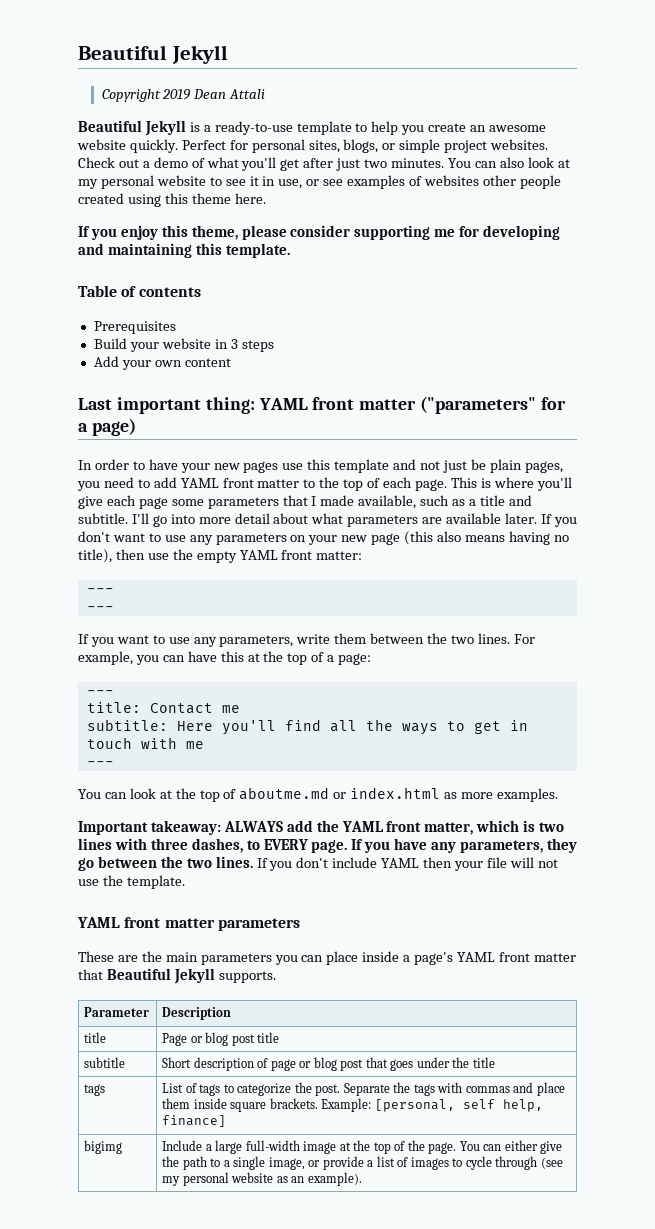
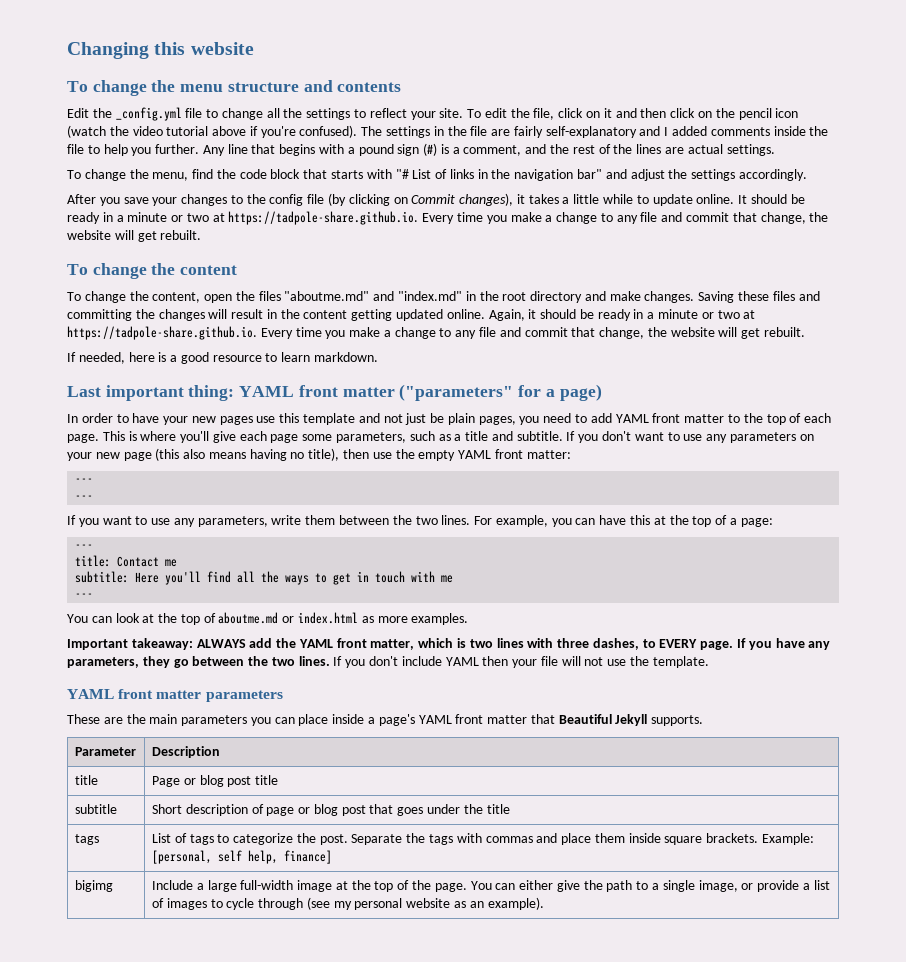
[78,45,228,64] [101,89,266,102] [78,120,547,136] [77,139,549,153] [78,157,570,171] [78,175,561,189] [78,193,266,207] [78,225,561,240] [78,243,290,258] [78,285,201,297] [93,321,176,334] [93,338,274,352] [93,356,231,370] Beautiful Jekyll // Copyright 2019 Dean Attali // Beautiful Jekyll is a ready-to-use template to help you create an awesome website quickly. Perfect for personal sites, blogs, or simple project websites. Check out a demo of what you'll get after just two minutes. You can also look at my personal website to see it in use, or see examples of websites other people created using this theme here. // If you enjoy this theme, please consider supporting me for developing and maintaining this template. // Table of contents // Prerequisites // Build your website in 3 steps // Add your own content -> [67,42,254,59] [67,80,402,96] [67,107,799,121] [67,125,829,138] [67,143,775,156] [67,169,807,181] [67,193,805,206] [67,211,829,225] [67,230,202,242] [67,263,238,279] [67,291,820,303] [67,309,756,321] [67,326,806,340] [67,352,379,364] Changing this website // To change the menu structure and contents // Edit the _config.yml file to change all the settings to reflect your site. To edit the file, click on it and then click on the pencil icon (watch the video tutorial above if you're confused). The settings in the file are fairly self-explanatory and I added comments inside the file to help you further. Any line that begins with a pound sign (#) is a comment, and the rest of the lines are actual settings. // To change the menu, find the code block that starts with "# List of links in the navigation bar" and adjust the settings accordingly. // After you save your changes to the config file (by clicking on Commit changes), it takes a little while to update online. It should be ready in a minute or two at https://tadpole-share.github.io. Every time you make a change to any file and commit that change, the website will get rebuilt. // To change the content // To change the content, open the files "aboutme.md" and "index.md" in the root directory and make changes. Saving these files and committing the changes will result in the content getting updated online. Again, it should be ready in a minute or two at https://tadpole-share.github.io. Every time you make a change to any file and commit that change, the website will get rebuilt. // If needed, here is a good resource to learn markdown.
[207,495,417,509] parameters that I made available, -> [336,432,407,443] parameters,
[131,513,538,527] I'll go into more detail about what parameters are available later. -> (563, 436) none

